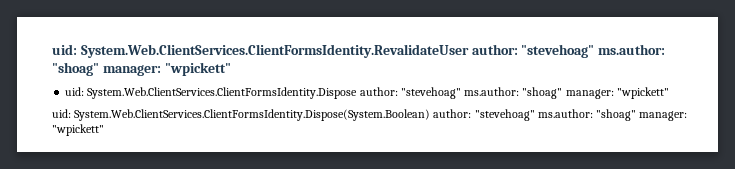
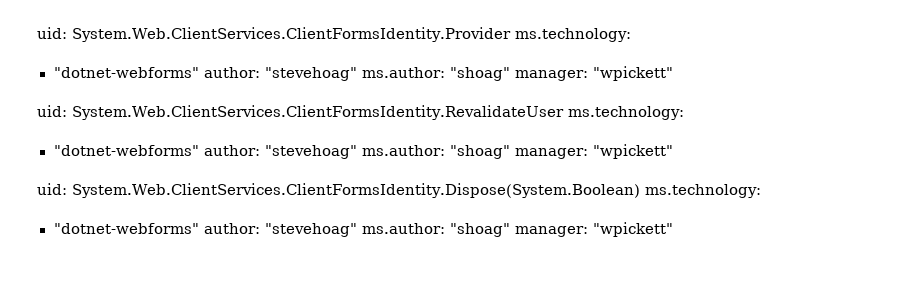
[52,44,666,58] [52,62,231,76] [65,87,358,99] uid: System.Web.ClientServices.ClientFormsIdentity.RevalidateUser author: "stevehoag" ms.author: "shoag" manager: "wpickett" // uid: System.Web.ClientServices.ClientFormsIdentity.Dispose -> [37,27,631,42] [53,66,673,81] [37,105,684,120] [53,145,199,156] uid: System.Web.ClientServices.ClientFormsIdentity.Provider ms.technology: // "dotnet-webforms" author: "stevehoag" ms.author: "shoag" manager: "wpickett" // uid: System.Web.ClientServices.ClientFormsIdentity.RevalidateUser ms.technology: // "dotnet-webforms"
(431, 115) none -> [644,184,761,198] [53,223,199,234] ms.technology: // "dotnet-webforms"

